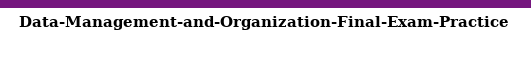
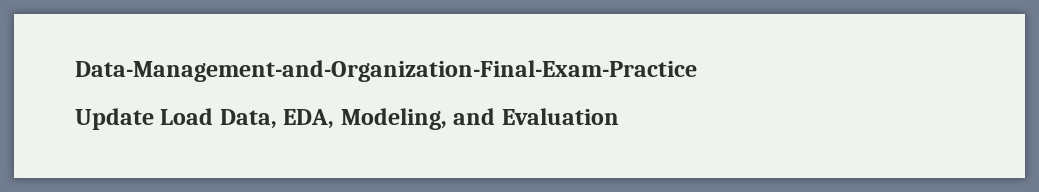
(509, 23) none -> [75,108,619,130] // Update Load Data, EDA, Modeling, and Evaluation

